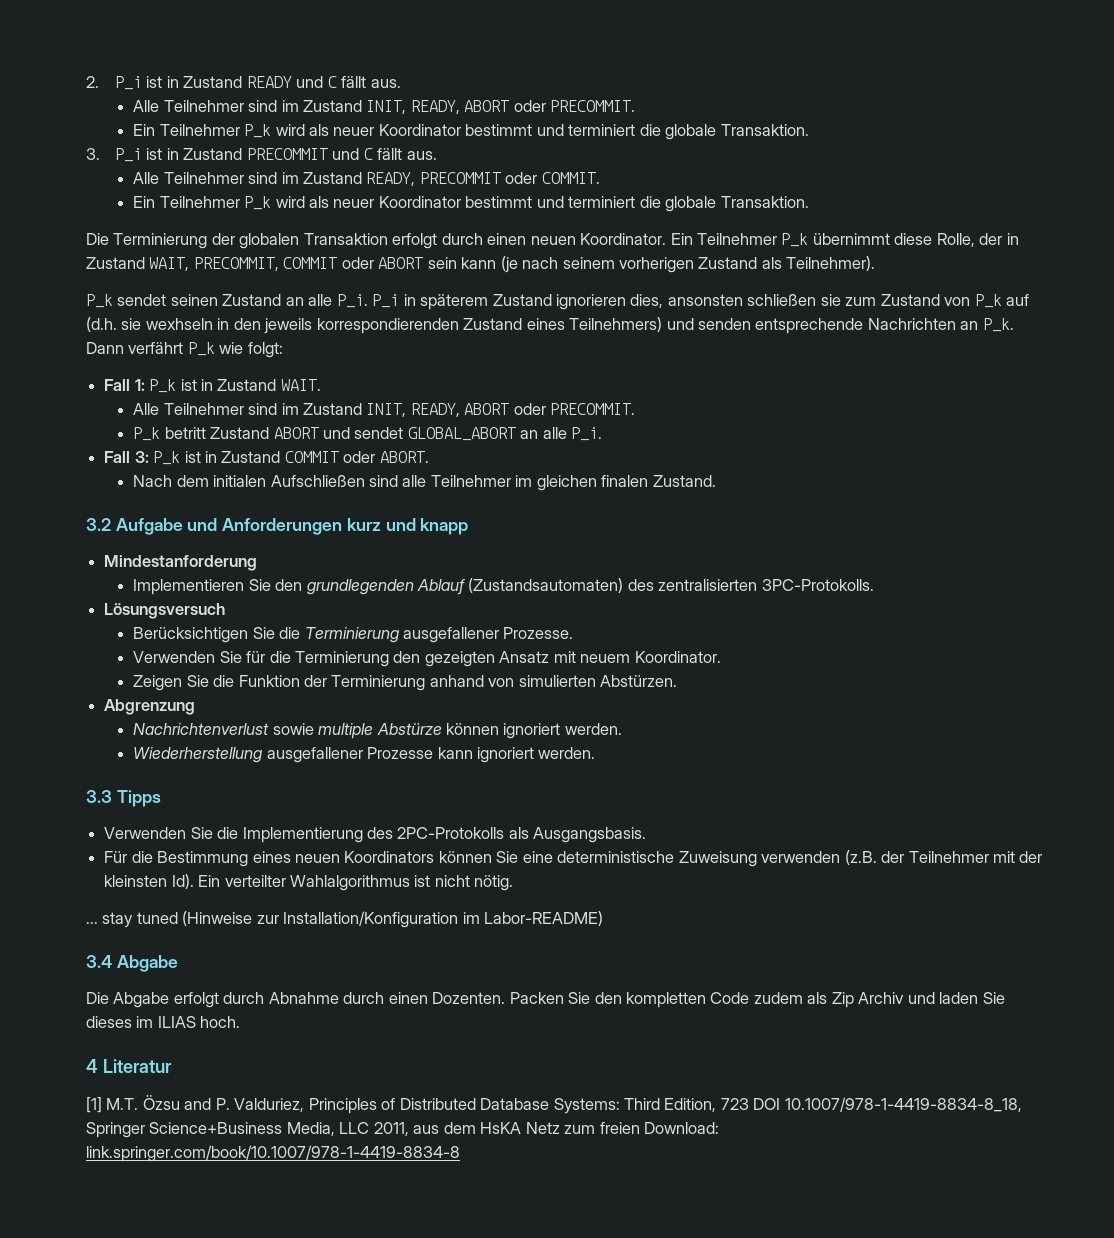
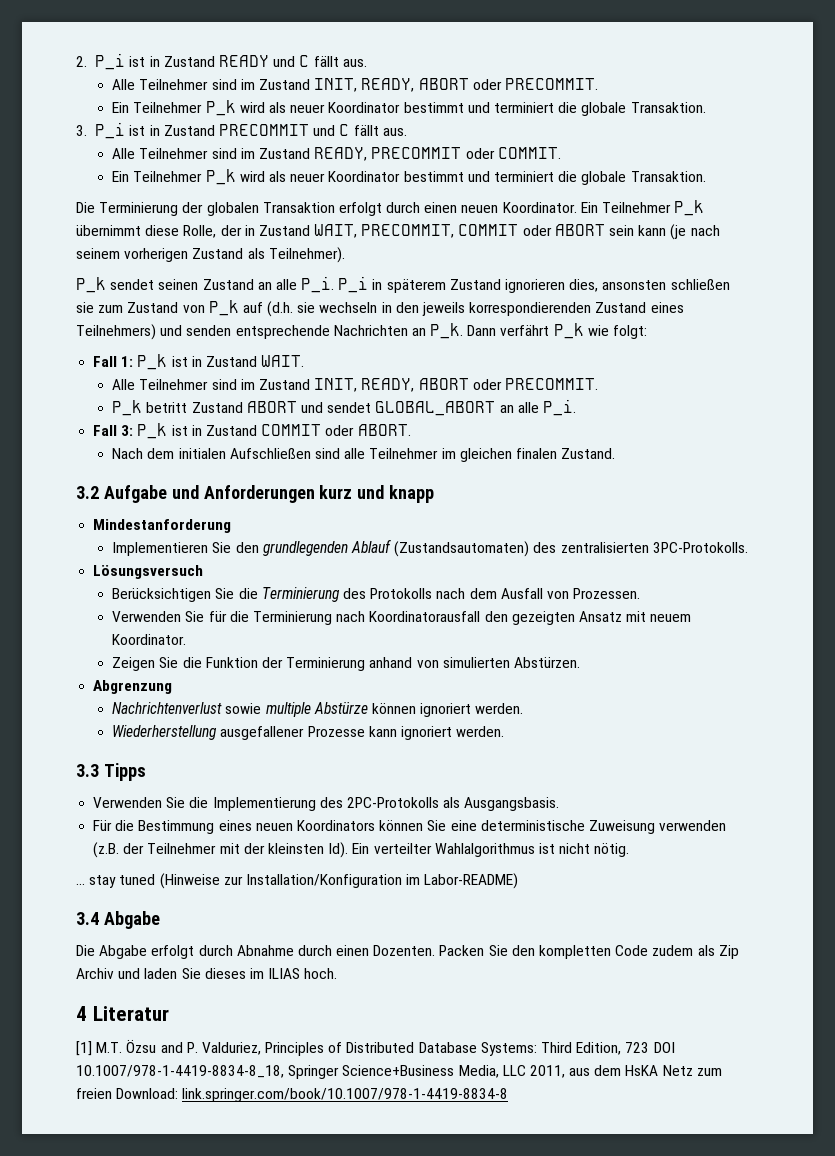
[145,318,213,330] wexhseln -> [319,302,378,313] wechseln
[402,627,574,643] ausgefallener Prozesse. -> [343,588,641,599] des Protokolls nach dem Ausfall von Prozessen.
(389, 659) none -> [336,611,481,622] nach Koordinatorausfall

